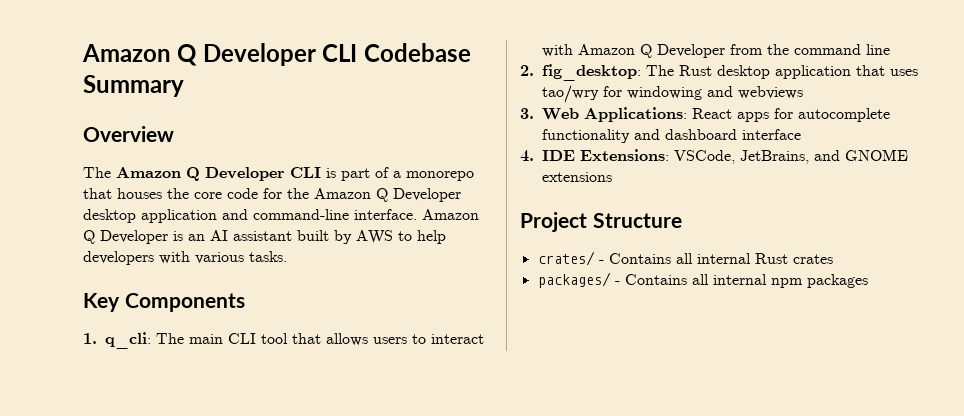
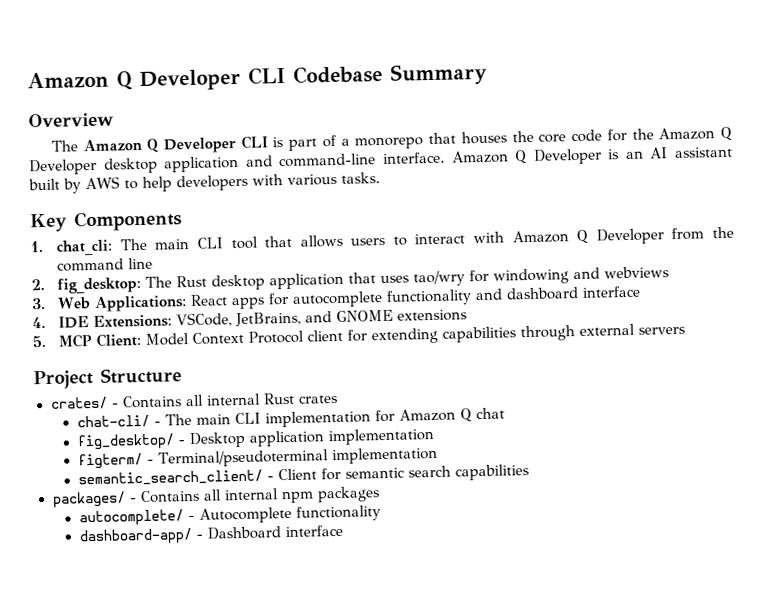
[105,332,152,349] q_cli: -> [56,239,114,256] chat_cli:
(613, 177) none -> [32,323,686,348] // 5. MCP Client: Model Context Protocol client for extending capabilities through external servers
(833, 259) none -> [76,407,505,429] [76,427,434,451] [77,446,438,470] [77,464,529,487] // chat-cli/ - The main CLI implementation for Amazon Q chat // fig_desktop/ - Desktop application implementation // figterm/ - Terminal/pseudoterminal implementation // semantic_search_client/ - Client for semantic search capabilities
(868, 281) none -> [78,505,381,527] [78,524,343,546] // autocomplete/ - Autocomplete functionality // dashboard-app/ - Dashboard interface

